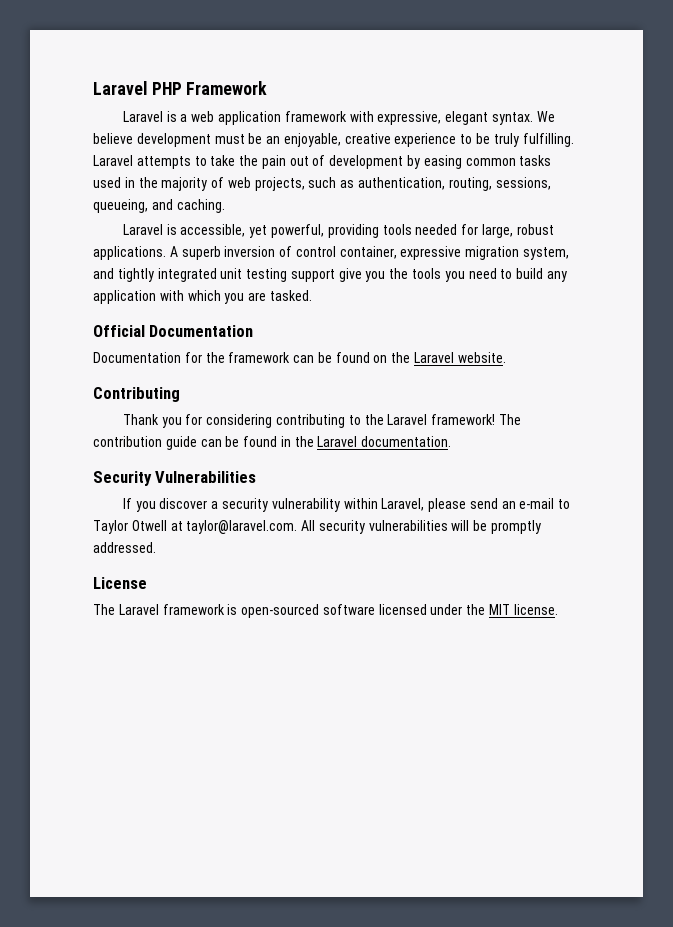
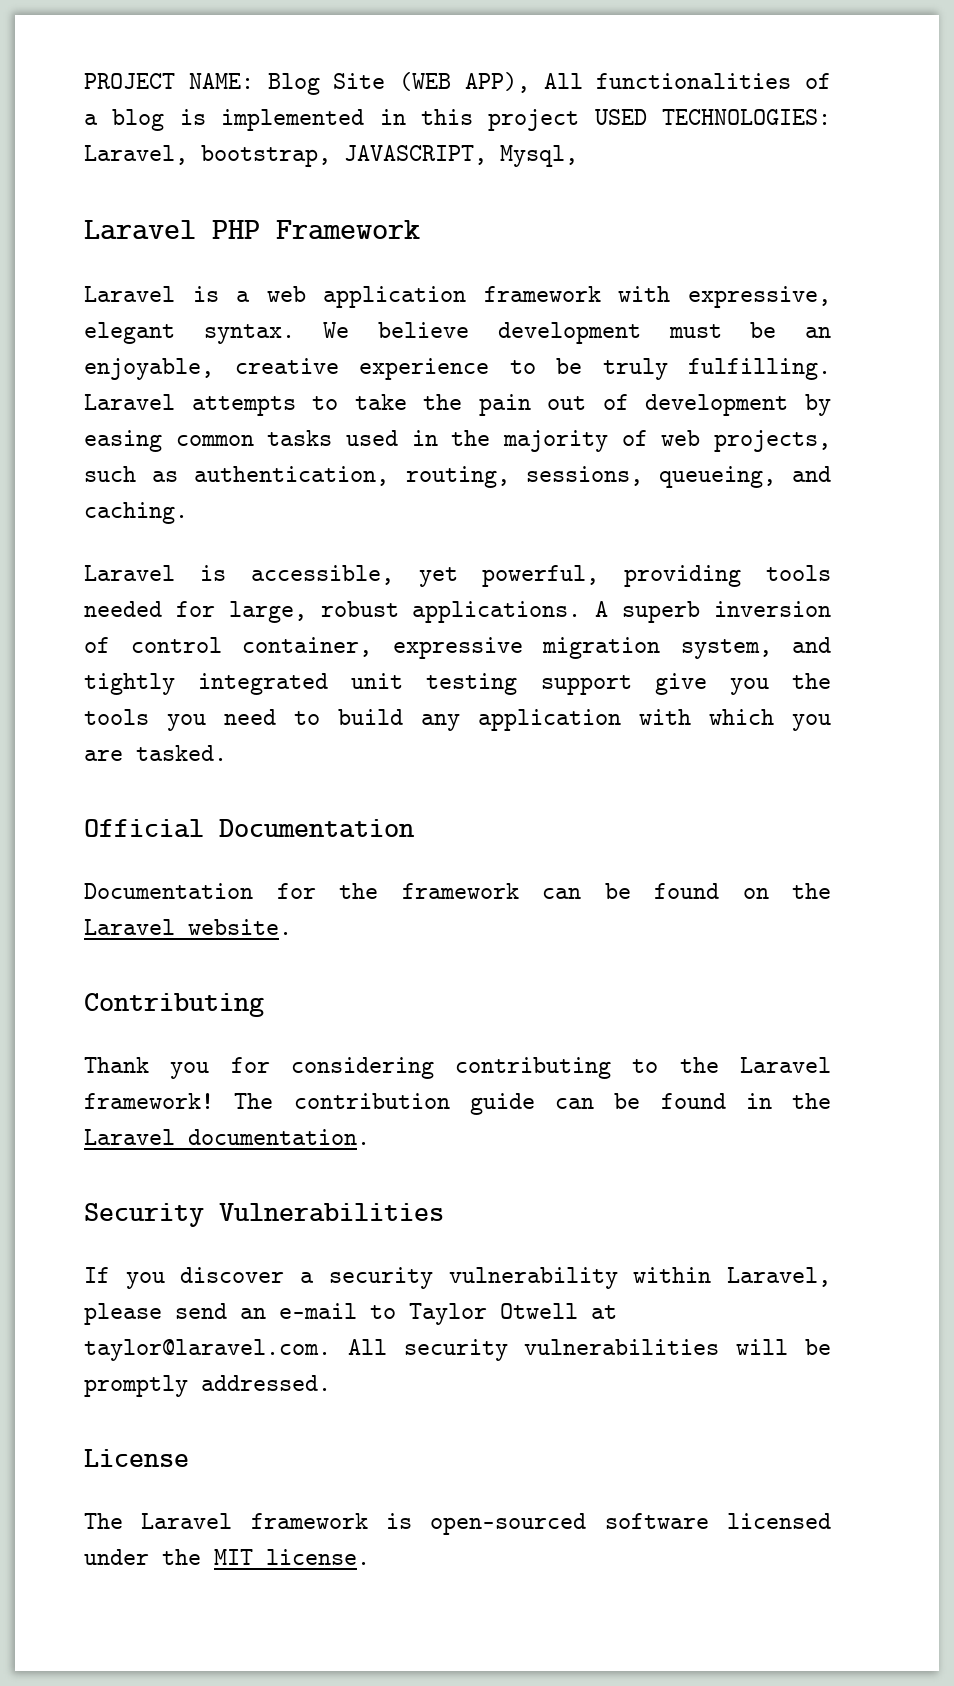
(93, 88) none -> [84,72,831,95] [84,109,831,131] [84,145,578,167] PROJECT NAME: Blog Site (WEB APP), All functionalities of a blog is implemented in this project USED TECHNOLOGIES: Laravel, bootstrap, JAVASCRIPT, Mysql, //

